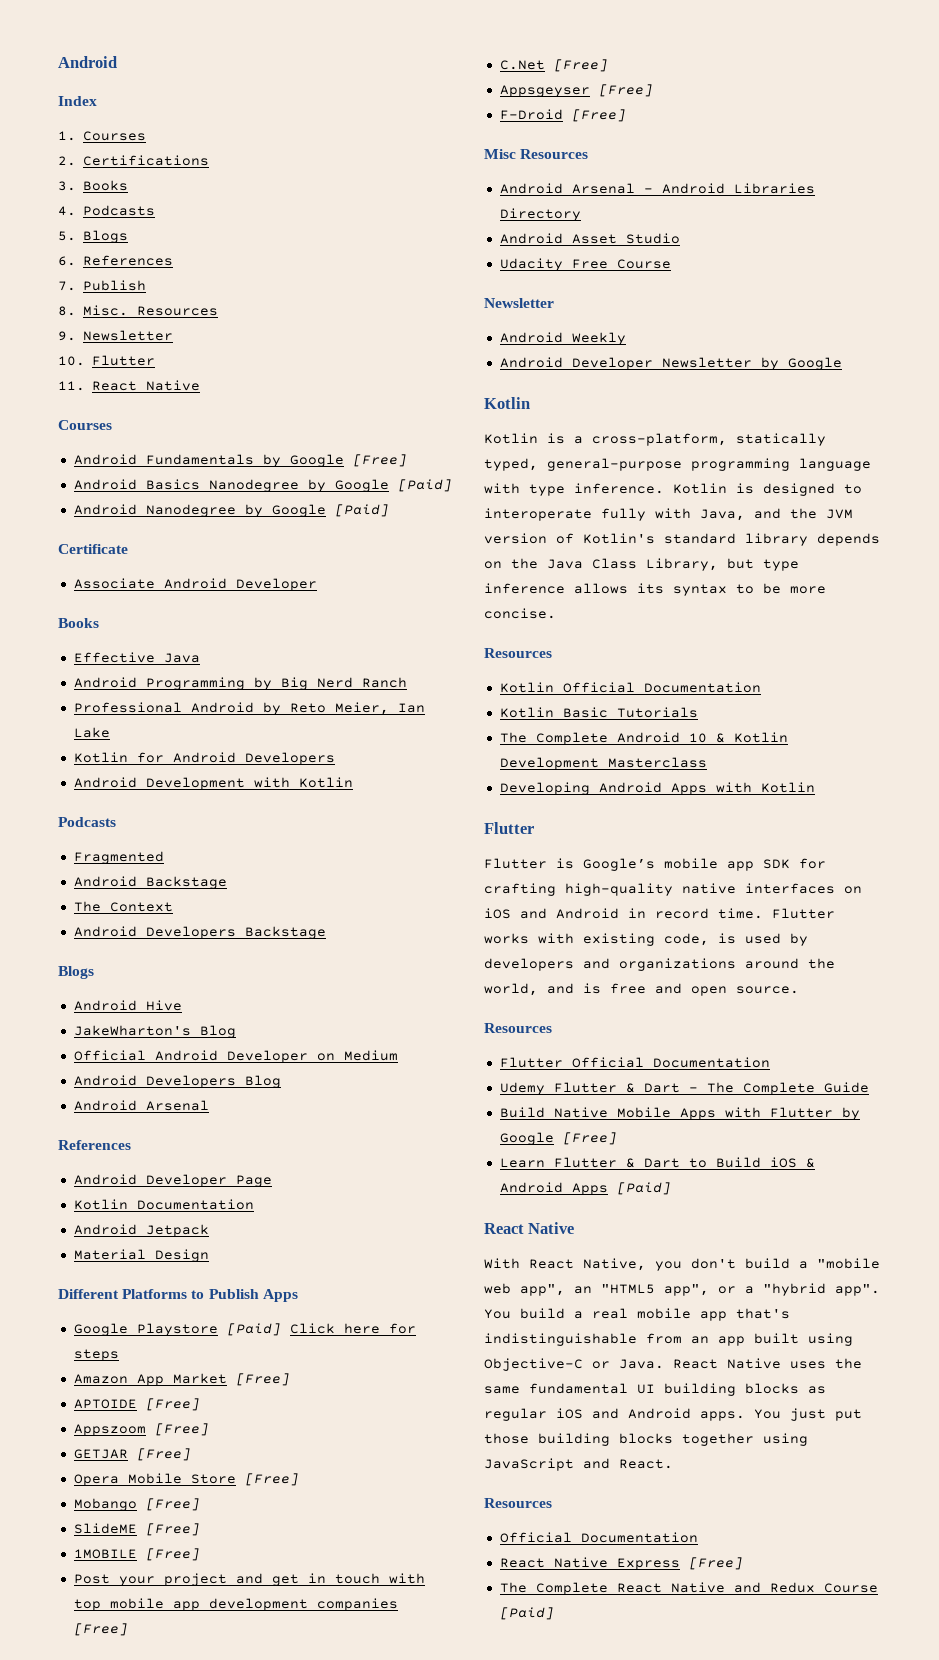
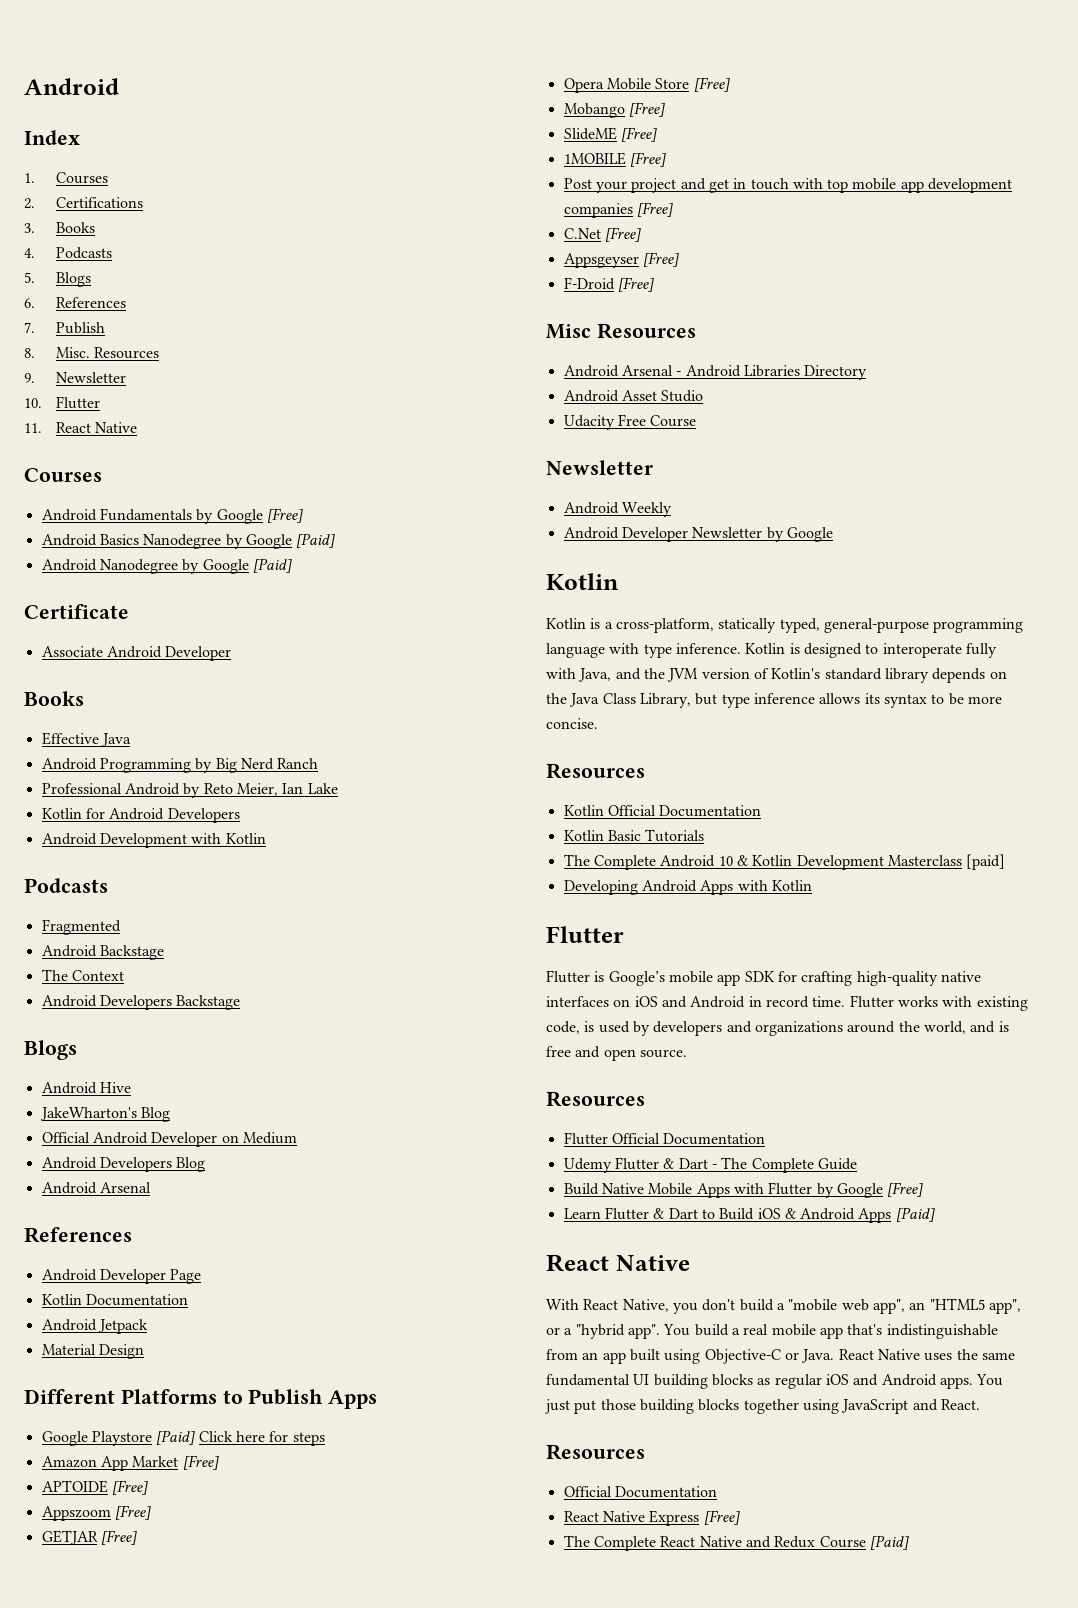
(707, 762) none -> [966,854,1006,870] [paid]

